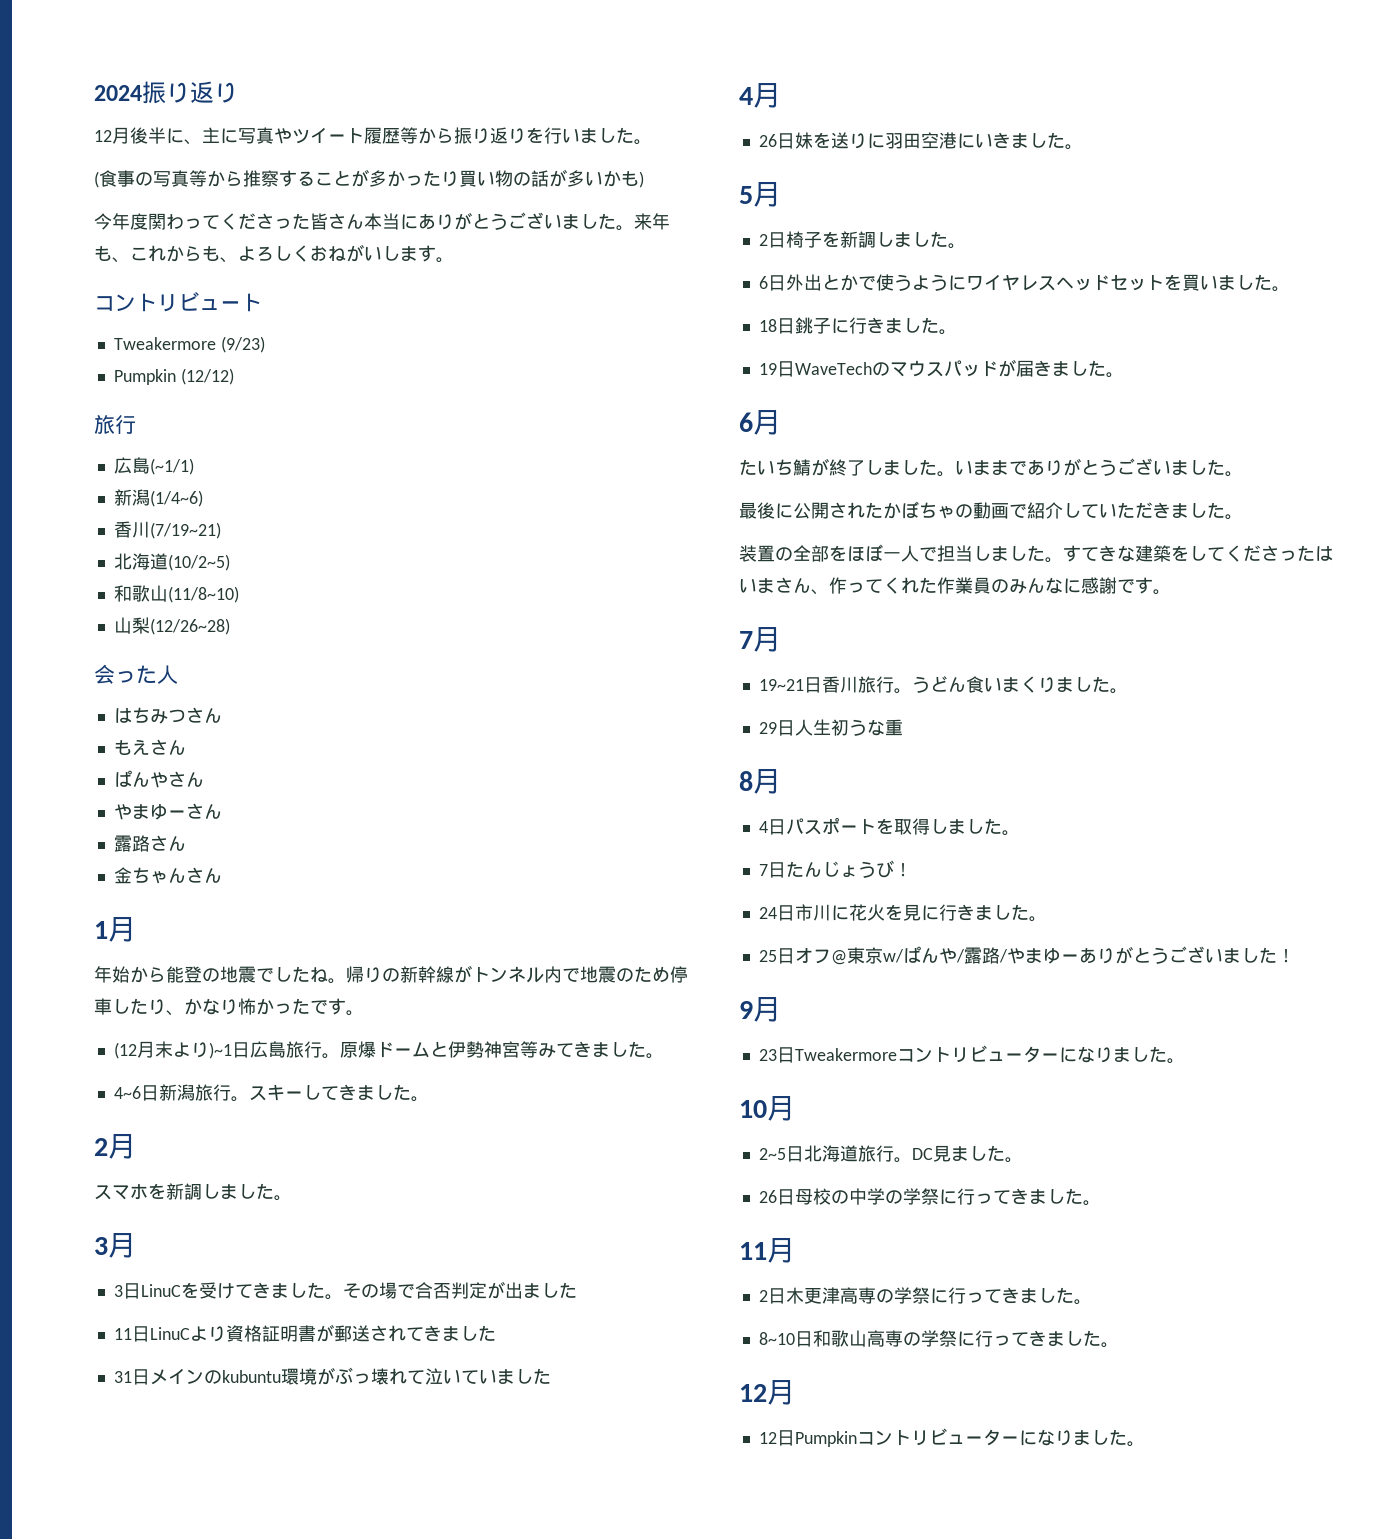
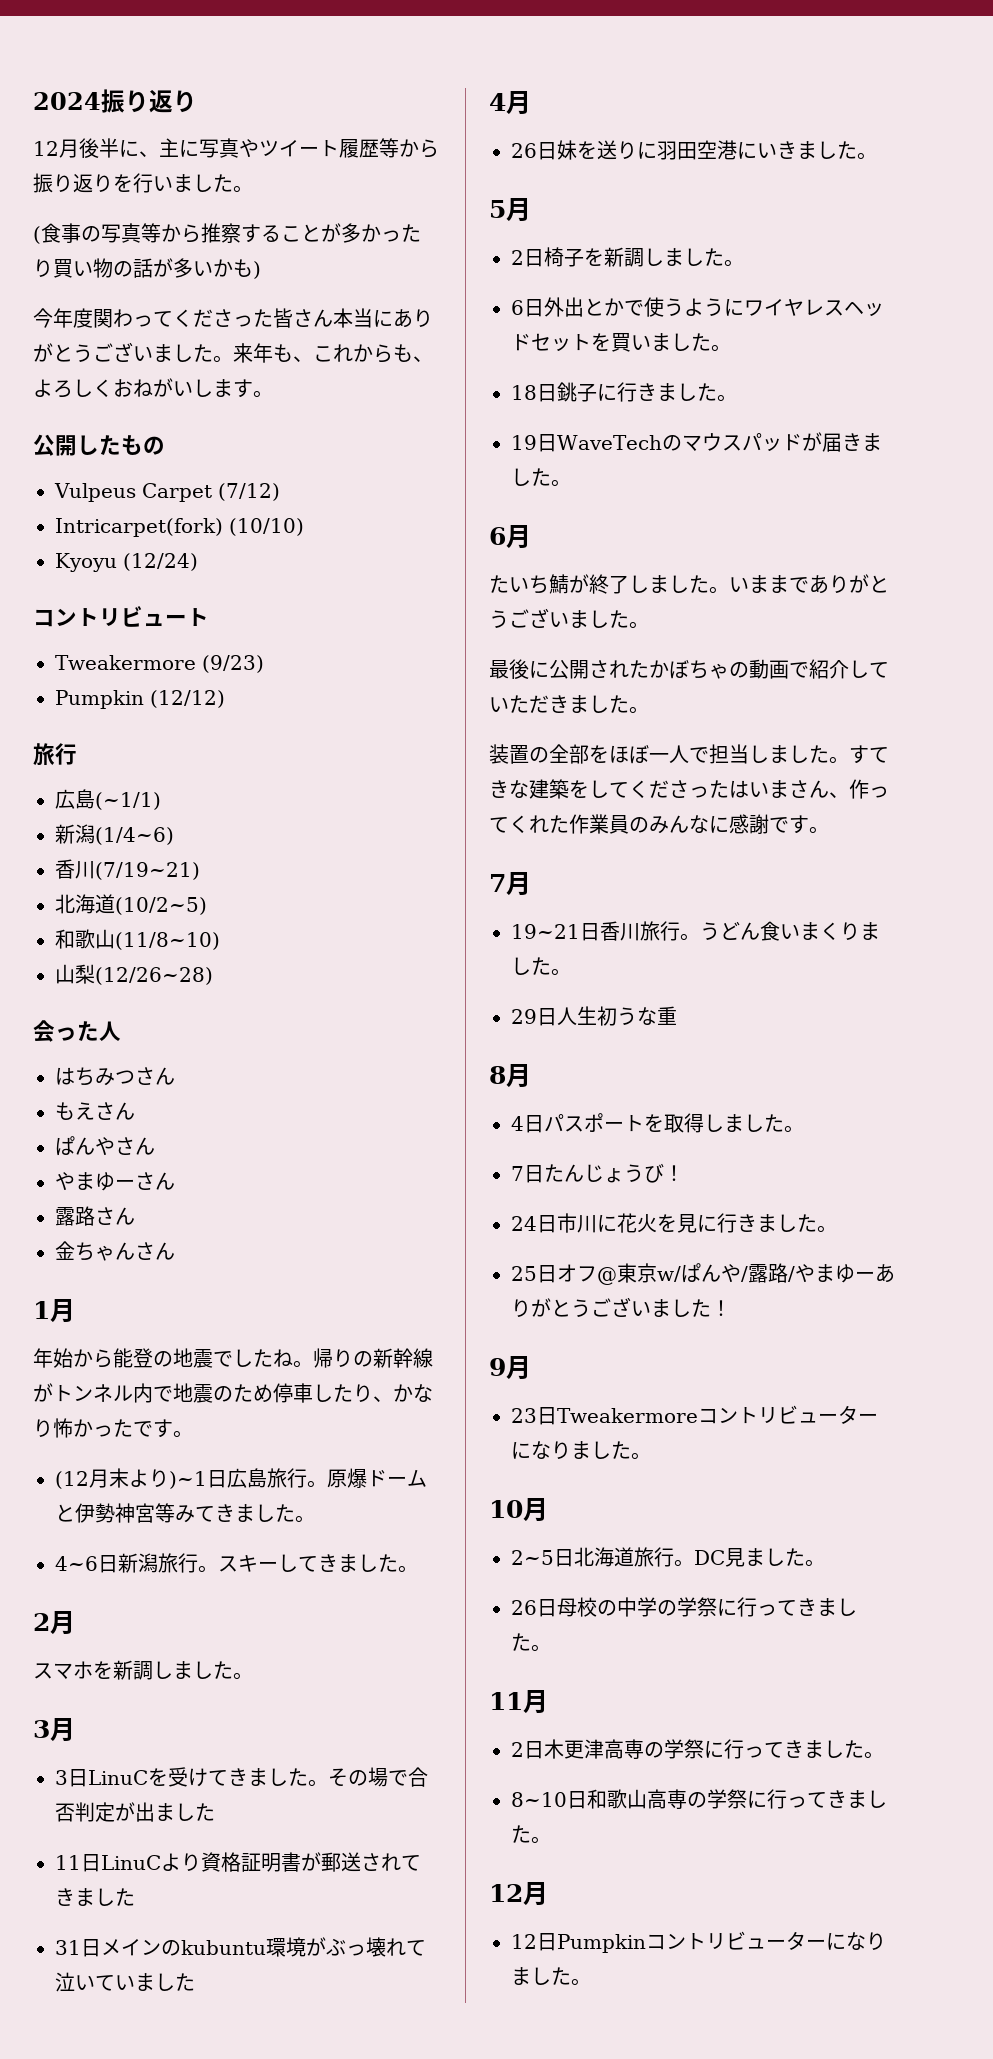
(454, 260) none -> [33,434,165,456] [54,483,280,502] [55,518,304,537] [55,553,198,572] // 公開したもの // Vulpeus Carpet (7/12) // Intricarpet(fork) (10/10) // Kyoyu (12/24)

